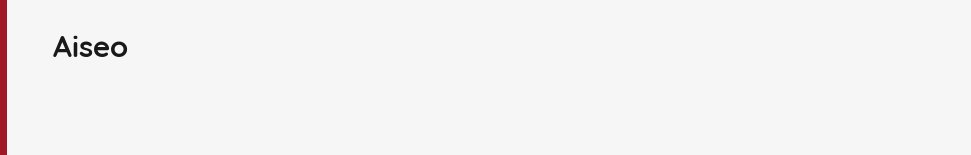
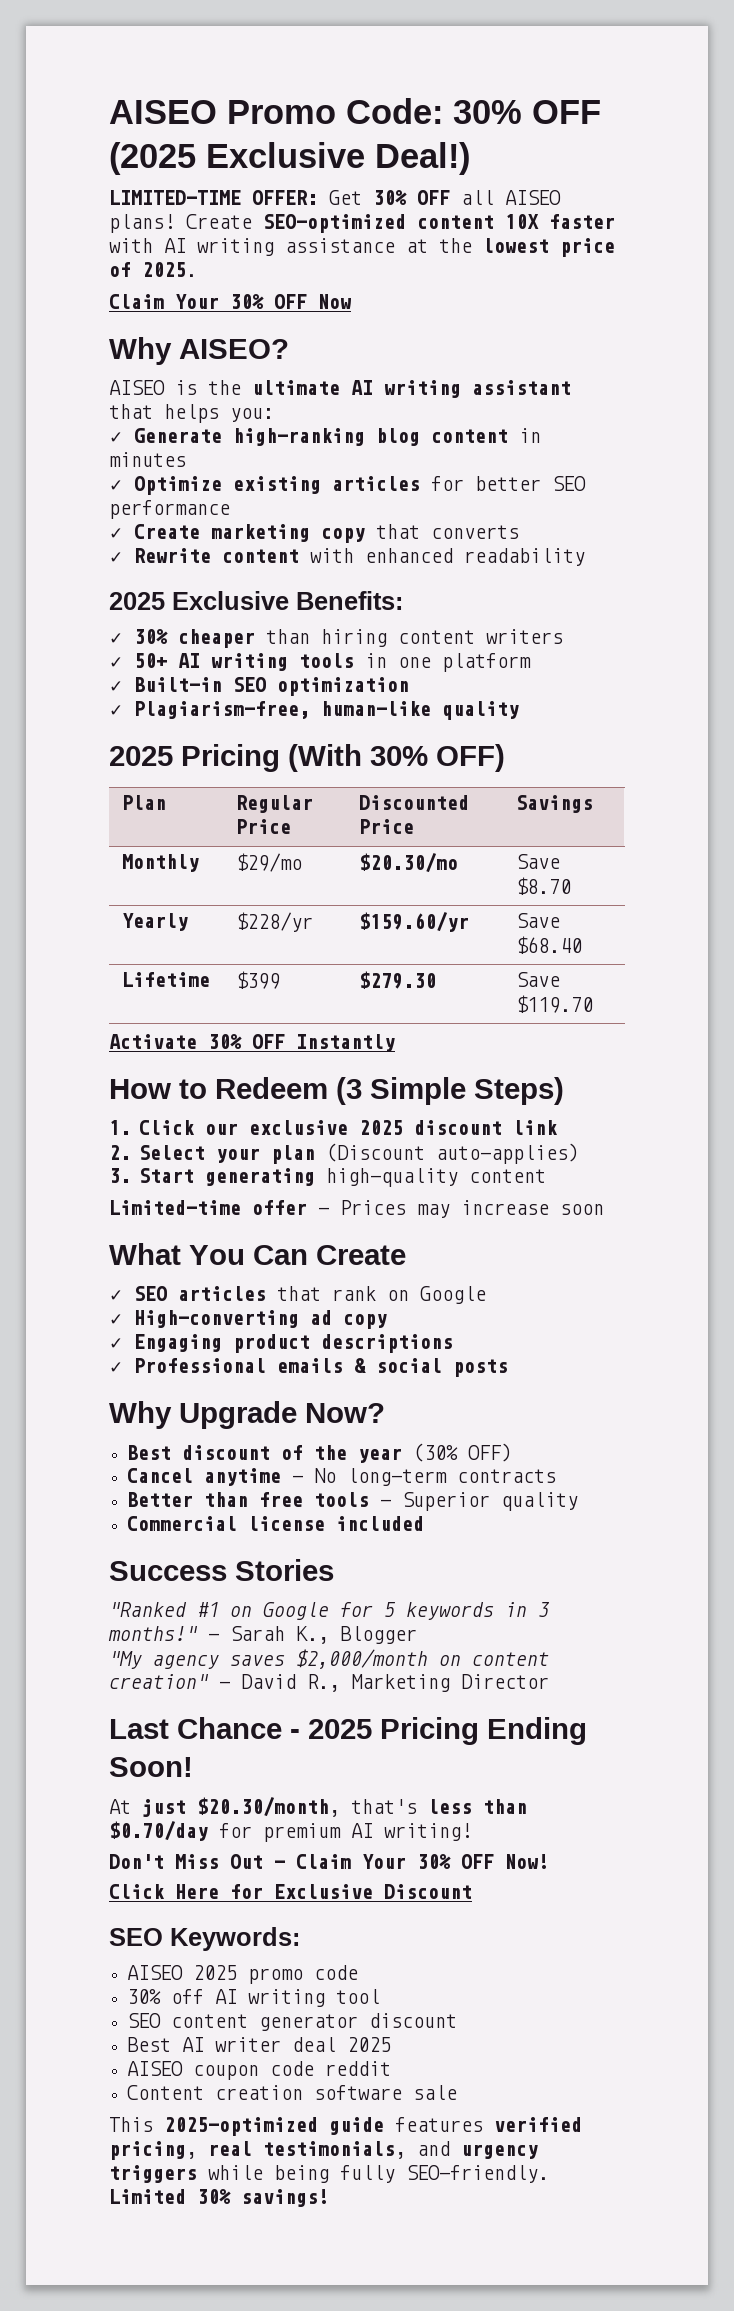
[53,35,128,57] Aiseo -> [109,98,601,124] [109,142,470,175] [109,190,561,205] [109,214,615,233] [109,238,615,257] [109,262,197,277] [109,294,351,309] [109,337,289,365] [109,380,571,398] [109,404,274,423] [109,428,541,446] [109,452,186,467] [109,476,586,495] [109,500,230,519] [109,524,519,543] [109,548,585,566] [109,591,403,610] [109,629,563,648] [109,653,531,672] [109,677,409,696] [109,701,519,720] [109,744,505,772] [121,795,166,810] [235,795,313,813] [235,819,291,834] [358,795,469,810] [358,819,414,834] [515,795,593,813] [121,854,199,872] [235,853,302,872] [358,853,458,873] [515,854,560,869] [515,877,571,895] [121,913,188,931] [235,912,313,932] [358,912,469,932] [515,913,560,928] [515,936,582,954] [121,972,210,987] [235,971,280,989] [358,971,436,989] [515,972,560,987] [515,995,593,1013] [109,1034,395,1052] [109,1077,564,1105] [109,1120,559,1135] [109,1143,580,1164] [109,1168,547,1187] [109,1200,604,1218] [109,1243,406,1265] [109,1286,486,1304] [109,1310,387,1329] [109,1334,453,1353] [109,1358,508,1377] [109,1401,385,1429] [127,1443,513,1463] [127,1468,557,1486] [127,1492,579,1511] [127,1516,425,1531] [109,1559,334,1581] [109,1602,550,1620] [108,1626,417,1644] [109,1649,549,1669] [109,1674,549,1692] [109,1717,587,1745] [109,1757,193,1777] [109,1797,527,1817] [109,1821,472,1842] [109,1854,549,1869] [109,1884,472,1899] [109,1927,300,1951] [127,1965,359,1984] [127,1989,381,2007] [127,2013,458,2031] [127,2037,392,2052] [127,2061,392,2080] [127,2085,458,2100] [109,2117,582,2136] [109,2141,538,2160] [109,2165,549,2183] [109,2189,329,2207] AISEO Promo Code: 30% OFF (2025 Exclusive Deal!) // LIMITED-TIME OFFER: Get 30% OFF all AISEO plans! Create SEO-optimized content 10X faster with AI writing assistance at the lowest price of 2025. // Claim Your 30% OFF Now // Why AISEO? // AISEO is the ultimate AI writing assistant that helps you: // ✓ Generate high-ranking blog content in minutes // ✓ Optimize existing articles for better SEO performance // ✓ Create marketing copy that converts // ✓ Rewrite content with enhanced readability // 2025 Exclusive Benefits: // ✓ 30% cheaper than hiring content writers // ✓ 50+ AI writing tools in one platform // ✓ Built-in SEO optimization // ✓ Plagiarism-free, human-like quality // 2025 Pricing (With 30% OFF) // Plan | Regular Price | Discounted Price | Savings // Monthly | $29/mo | $20.30/mo | Save $8.70 // Yearly | $228/yr | $159.60/yr | Save $68.40 // Lifetime | $399 | $279.30 | Save $119.70 // Activate 30% OFF Instantly // How to Redeem (3 Simple Steps) // 1. Click our exclusive 2025 discount link // 2. Select your plan (Discount auto-applies) // 3. Start generating high-quality content // Limited-time offer - Prices may increase soon // What You Can Create // ✓ SEO articles that rank on Google // ✓ High-converting ad copy // ✓ Engaging product descriptions // ✓ Professional emails & social posts // Why Upgrade Now? // Best discount of the year (30% OFF) // Cancel anytime - No long-term contracts // Better than free tools - Superior quality // Commercial license included // Success Stories // "Ranked #1 on Google for 5 keywords in 3 months!" - Sarah K., Blogger // "My agency saves $2,000/month on content creation" - David R., Marketing Director // Last Chance - 2025 Pricing Ending Soon! // At just $20.30/month, that's less than $0.70/day for premium AI writing! // Don't Miss Out - Claim Your 30% OFF Now! // Click Here for Exclusive Discount // SEO Keywords: // AISEO 2025 promo code // 30% off AI writing tool // SEO content generator discount // Best AI writer deal 2025 // AISEO coupon code reddit // Content creation software sale // This 2025-optimized guide features verified pricing, real testimonials, and urgency triggers while being fully SEO-friendly. Limited 30% savings!

